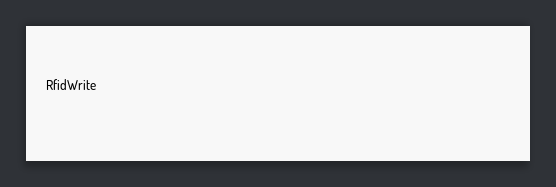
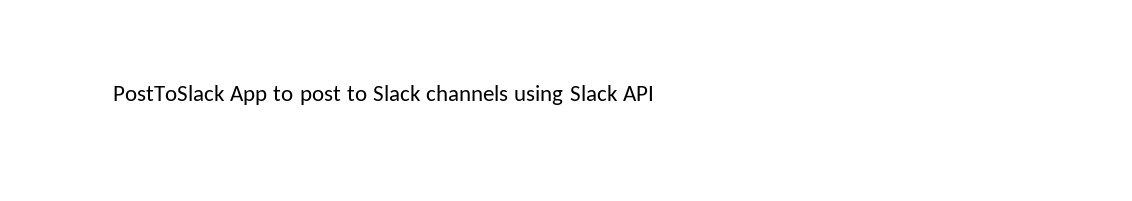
[46,79,96,90] RfidWrite -> [113,85,654,105] PostToSlack App to post to Slack channels using Slack API

